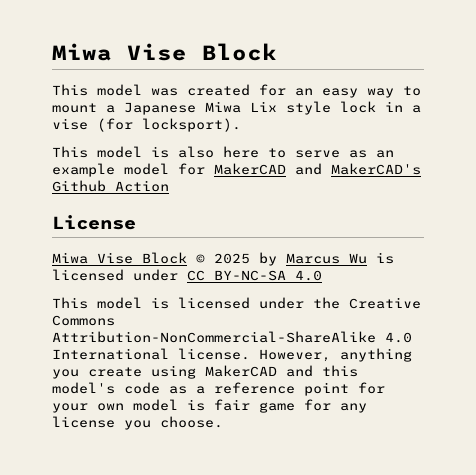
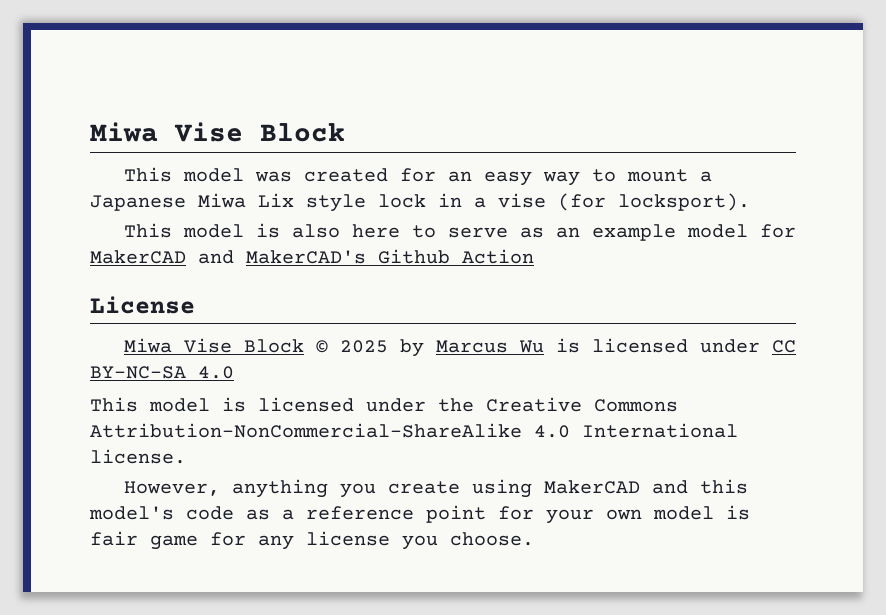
(250, 354) none -> (186, 456) //

